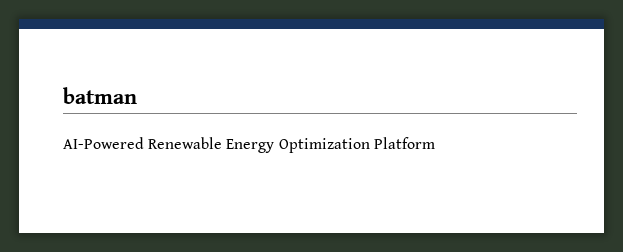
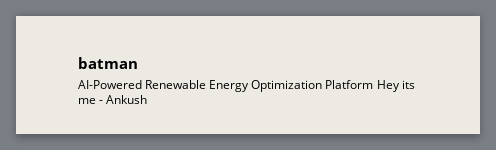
(435, 143) none -> [376,80,415,92] [78,95,148,104] Hey its me - Ankush

